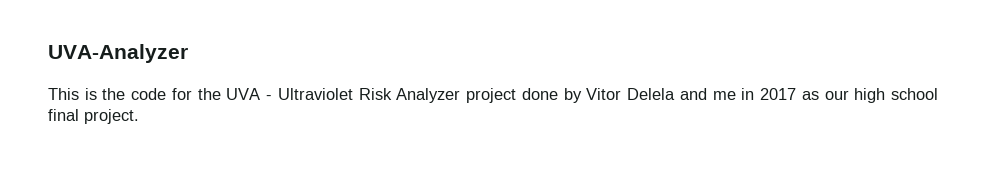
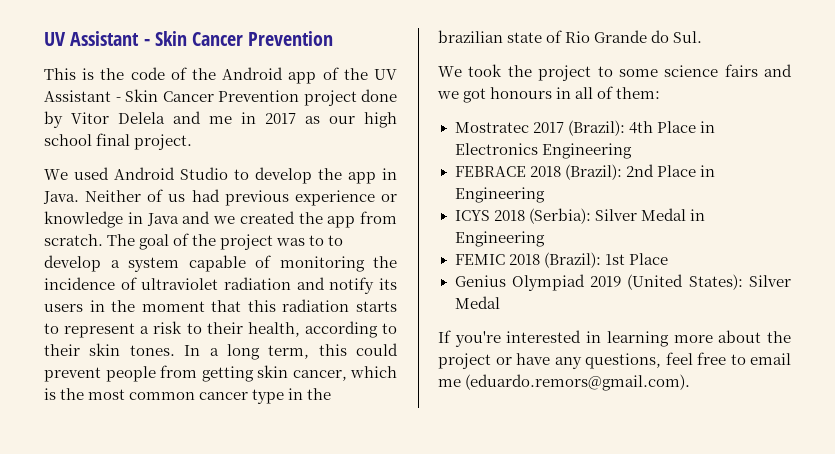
[48,44,188,63] [48,88,461,103] UVA-Analyzer // This is the code for the UVA - Ultraviolet Risk Analyzer -> [44,31,334,46] [44,67,397,84] [44,89,299,102] UV Assistant - Skin Cancer Prevention // This is the code of the Android app of the UV Assistant - Skin Cancer Prevention
(139, 116) none -> [44,167,397,184] [43,189,397,206] [44,211,397,228] [44,233,344,250] [44,255,397,272] [44,277,397,294] [44,299,397,312] [44,321,397,338] [44,343,398,360] [44,365,397,382] [44,388,332,404] [438,30,703,43] [438,64,792,81] [437,86,661,103] [454,120,715,136] [454,143,632,159] [454,164,715,180] [454,187,545,203] [454,208,705,224] [454,231,545,247] [454,252,668,268] [454,274,791,291] [454,296,500,309] [438,330,791,347] [438,352,791,369] [438,374,691,391] // We used Android Studio to develop the app in Java. Neither of us had previous experience or knowledge in Java and we created the app from scratch. The goal of the project was to to develop a system capable of monitoring the incidence of ultraviolet radiation and notify its users in the moment that this radiation starts to represent a risk to their health, according to their skin tones. In a long term, this could prevent people from getting skin cancer, which is the most common cancer type in the brazilian state of Rio Grande do Sul. // We took the project to some science fairs and we got honours in all of them: // Mostratec 2017 (Brazil): 4th Place in Electronics Engineering // FEBRACE 2018 (Brazil): 2nd Place in Engineering // ICYS 2018 (Serbia): Silver Medal in Engineering // FEMIC 2018 (Brazil): 1st Place // Genius Olympiad 2019 (United States): Silver Medal // If you're interested in learning more about the project or have any questions, feel free to email me (eduardo.remors@gmail.com).

